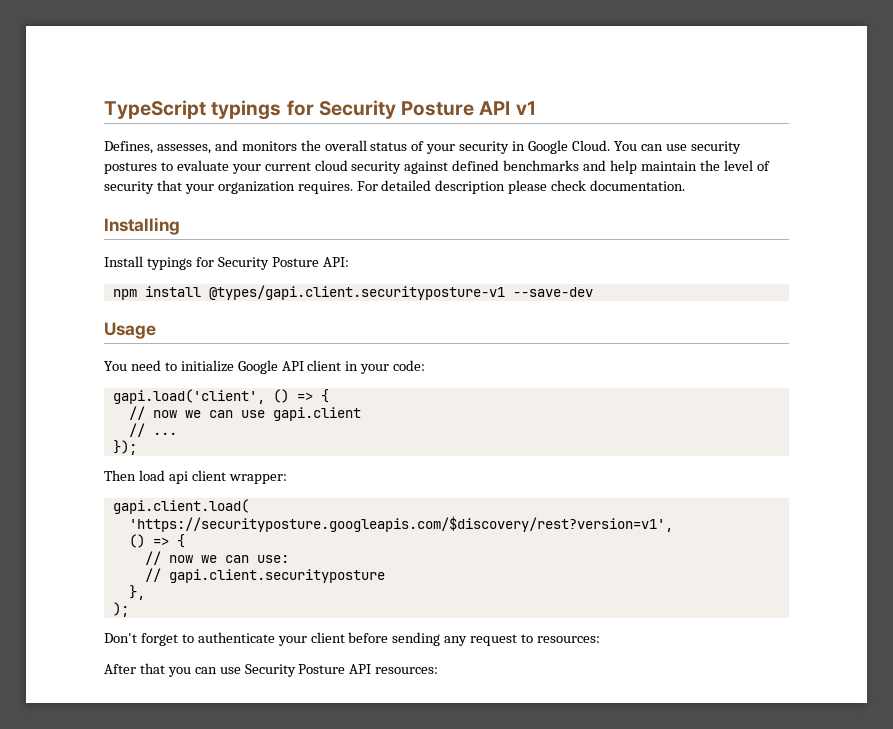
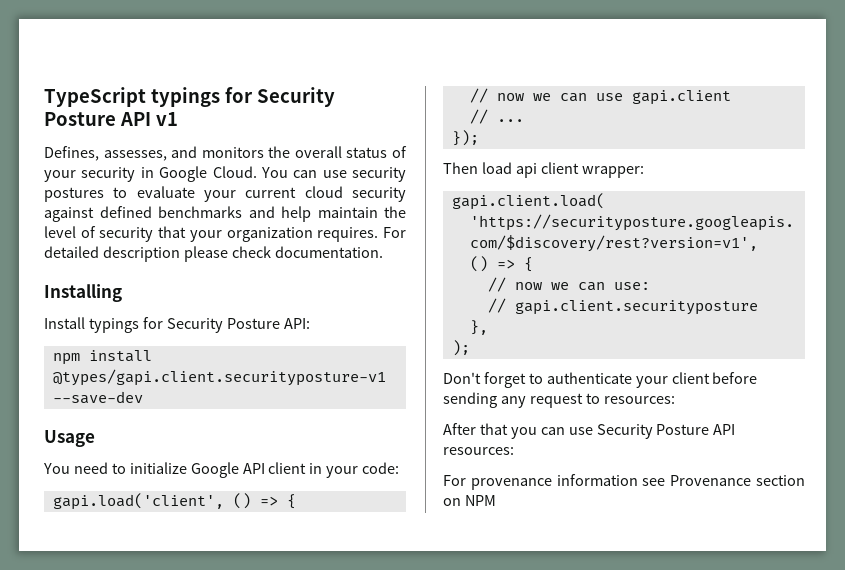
(439, 670) none -> [443,474,805,490] [443,495,496,506] // For provenance information see Provenance section on NPM

